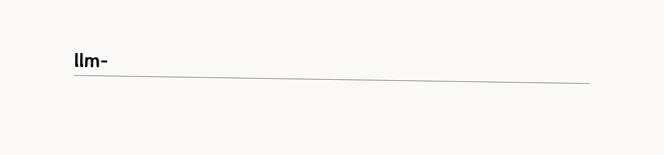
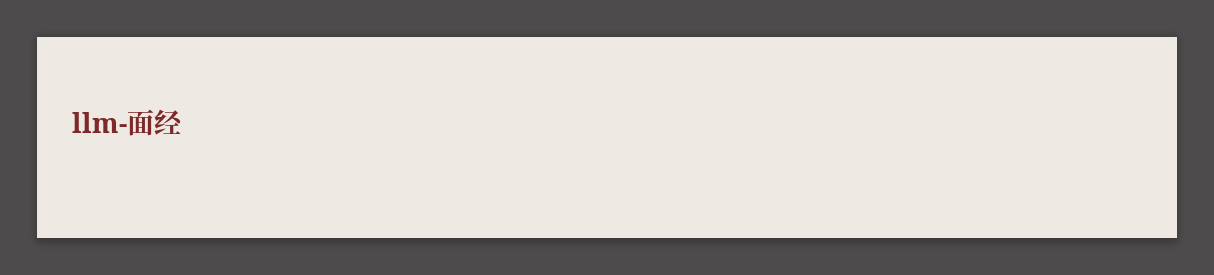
(109, 60) none -> [127,109,182,136] 面经

